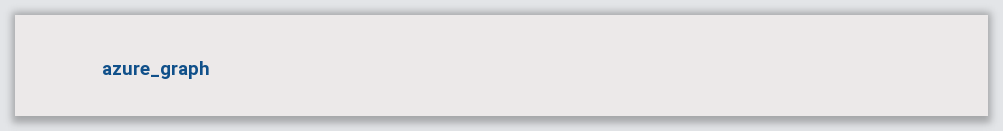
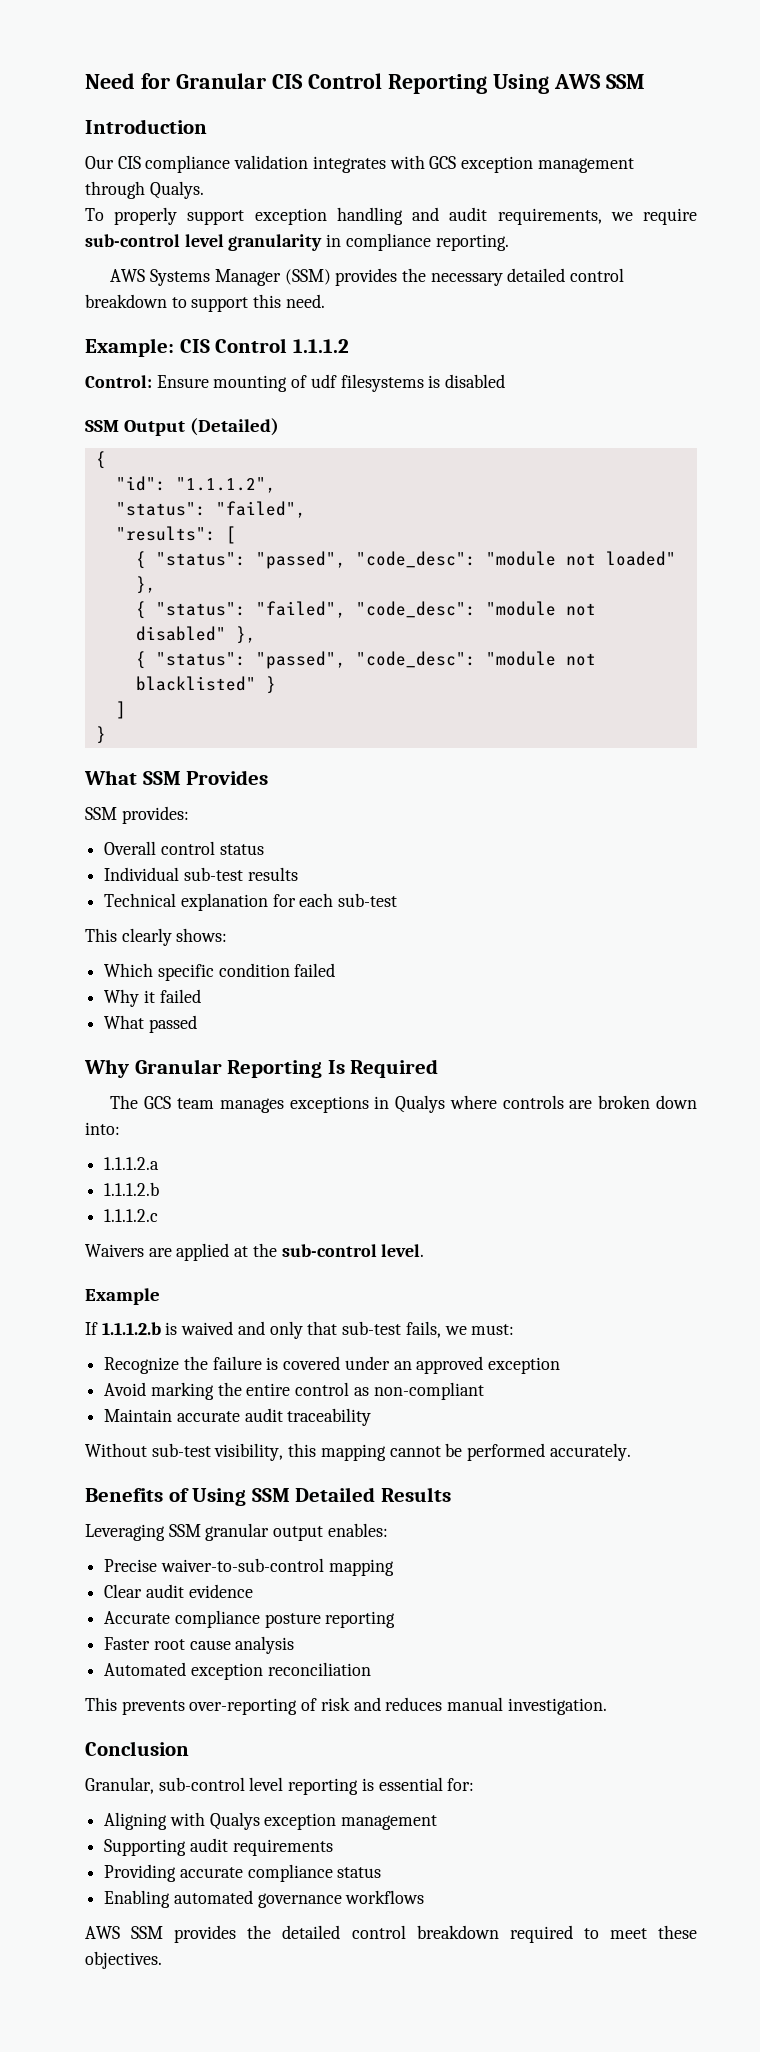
[102,61,210,79] azure_graph -> [85,73,645,94] [85,119,207,134] [85,155,634,173] [85,181,204,199] [85,207,697,225] [85,233,509,251] [110,268,625,286] [85,294,325,312] [85,338,349,357] [85,374,506,392] [85,418,280,436] [95,451,106,469] [115,476,276,493] [115,501,306,518] [115,526,236,544] [135,551,676,569] [135,576,156,594] [135,601,596,619] [135,626,256,644] [135,651,596,669] [135,676,276,694] [115,701,126,719] [95,726,106,744] [84,770,269,785] [85,806,189,824] [104,841,264,855] [104,867,298,881] [104,893,398,911] [85,928,228,946] [104,963,336,981] [104,989,201,1007] [104,1015,197,1033] [84,1059,439,1078] [110,1095,697,1113] [85,1122,120,1135] [104,1157,160,1170] [104,1182,160,1196] [104,1209,159,1222] [85,1243,425,1261] [85,1288,160,1305] [85,1321,515,1339] [104,1356,561,1374] [104,1382,484,1400] [104,1408,372,1426] [85,1443,631,1461] [85,1487,451,1506] [85,1523,388,1541] [104,1558,394,1576] [104,1584,253,1598] [104,1610,396,1628] [104,1636,295,1654] [104,1662,371,1680] [85,1697,607,1715] [85,1741,189,1756] [85,1777,475,1795] [104,1812,438,1830] [104,1838,333,1856] [104,1864,382,1882] [104,1890,425,1908] [85,1925,698,1943] [85,1951,162,1969] Need for Granular CIS Control Reporting Using AWS SSM // Introduction // Our CIS compliance validation integrates with GCS exception management through Qualys. // To properly support exception handling and audit requirements, we require sub-control level granularity in compliance reporting. // AWS Systems Manager (SSM) provides the necessary detailed control breakdown to support this need. // Example: CIS Control 1.1.1.2 // Control: Ensure mounting of udf filesystems is disabled // SSM Output (Detailed) // { // "id": "1.1.1.2", // "status": "failed", // "results": [ // { "status": "passed", "code_desc": "module not loaded" }, // { "status": "failed", "code_desc": "module not disabled" }, // { "status": "passed", "code_desc": "module not blacklisted" } // ] // } // What SSM Provides // SSM provides: // Overall control status // Individual sub-test results // Technical explanation for each sub-test // This clearly shows: // Which specific condition failed // Why it failed // What passed // Why Granular Reporting Is Required // The GCS team manages exceptions in Qualys where controls are broken down into: // 1.1.1.2.a // 1.1.1.2.b // 1.1.1.2.c // Waivers are applied at the sub-control level. // Example // If 1.1.1.2.b is waived and only that sub-test fails, we must: // Recognize the failure is covered under an approved exception // Avoid marking the entire control as non-compliant // Maintain accurate audit traceability // Without sub-test visibility, this mapping cannot be performed accurately. // Benefits of Using SSM Detailed Results // Leveraging SSM granular output enables: // Precise waiver-to-sub-control mapping // Clear audit evidence // Accurate compliance posture reporting // Faster root cause analysis // Automated exception reconciliation // This prevents over-reporting of risk and reduces manual investigation. // Conclusion // Granular, sub-control level reporting is essential for: // Aligning with Qualys exception management // Supporting audit requirements // Providing accurate compliance status // Enabling automated governance workflows // AWS SSM provides the detailed control breakdown required to meet these objectives.

